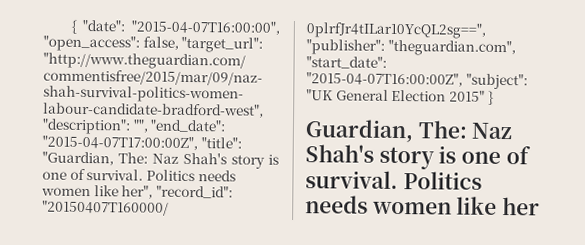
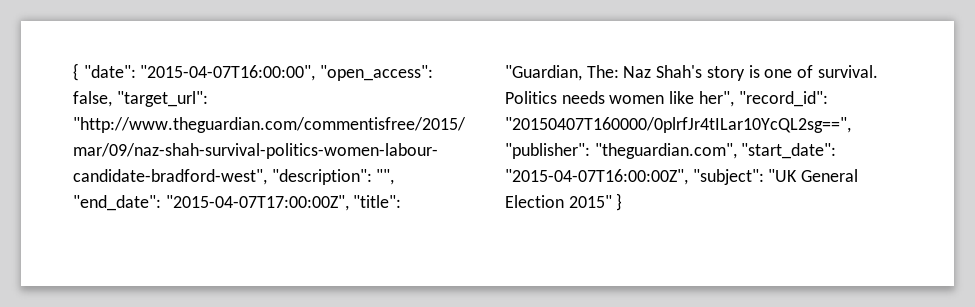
[305,119,514,143] [305,144,531,170] [305,170,482,190] [305,195,541,216] // Guardian, The: Naz Shah's story is one of survival. Politics needs women like her -> (623, 202) none

